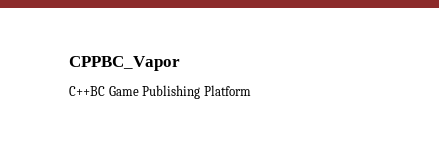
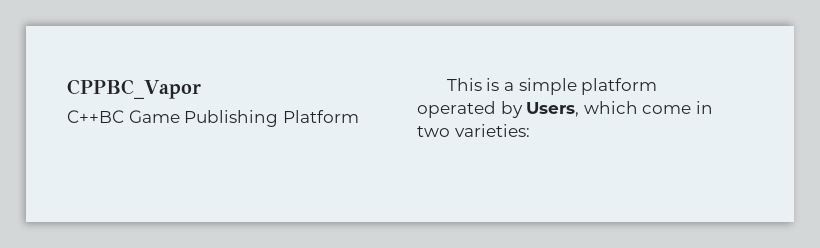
(251, 90) none -> [446,78,658,95] [417,101,713,118] [417,124,530,137] // This is a simple platform operated by Users, which come in two varieties:

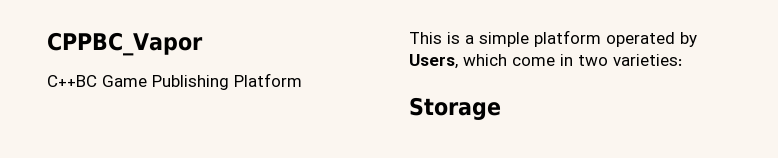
(530, 130) none -> [409,97,501,120] // Storage

